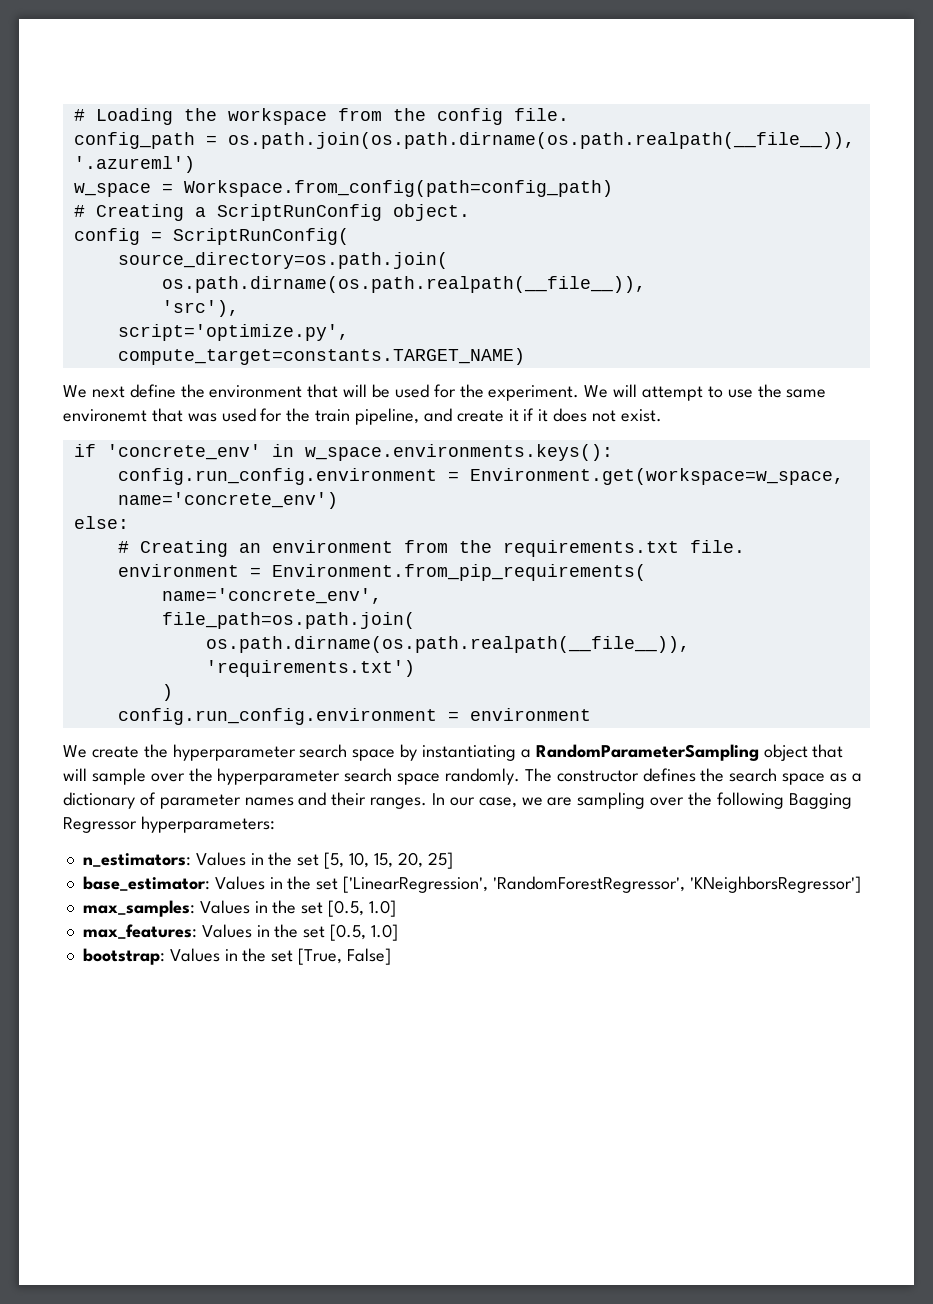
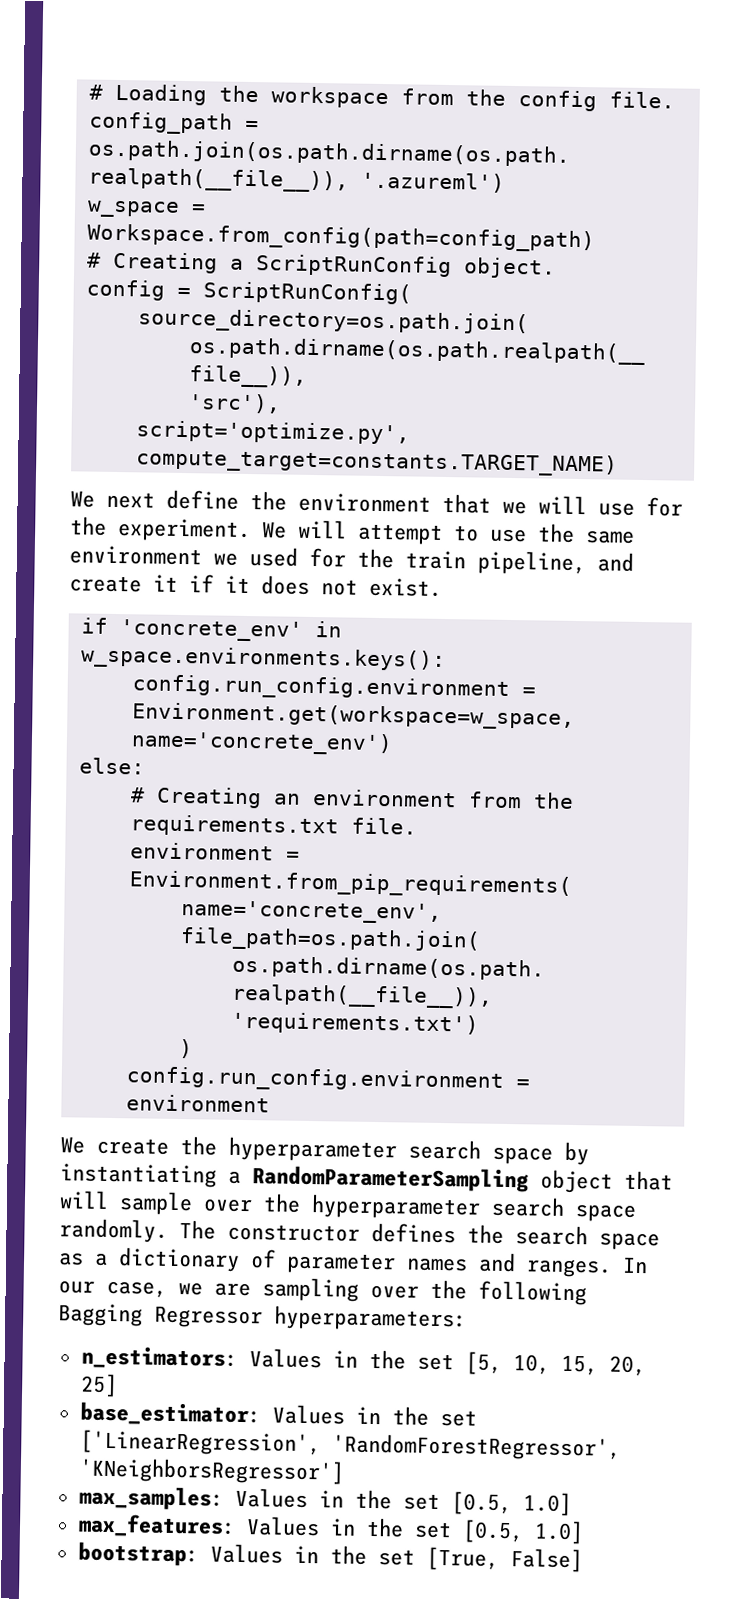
[343,384,429,398] will be used -> [502,495,635,516] we will use
[63,408,217,422] environemt that was -> [69,545,238,566] environment we
[331,792,367,806] their -> (516, 1262) none

